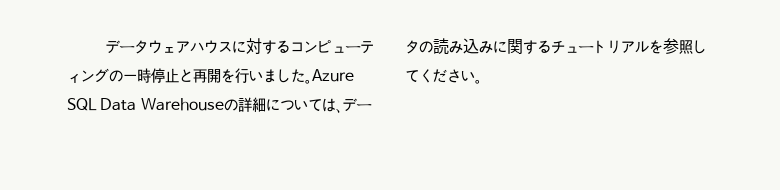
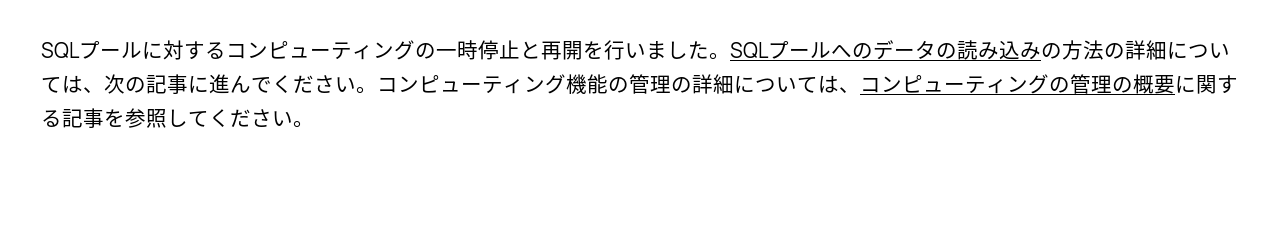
[105,40,232,54] データウェアハウス -> [41,41,142,59] SQLプール
[312,69,354,82] [67,97,372,113] [405,38,649,54] Azure SQL Data Warehouseの詳細については、データの読み込みに関するチュートリアル -> [730,40,1230,60] [41,74,1238,94] [41,108,104,128] SQLプールへのデータの読み込みの方法の詳細については、次の記事に進んでください。コンピューティング機能の管理の詳細については、コンピューティングの管理の概要に関する記事

